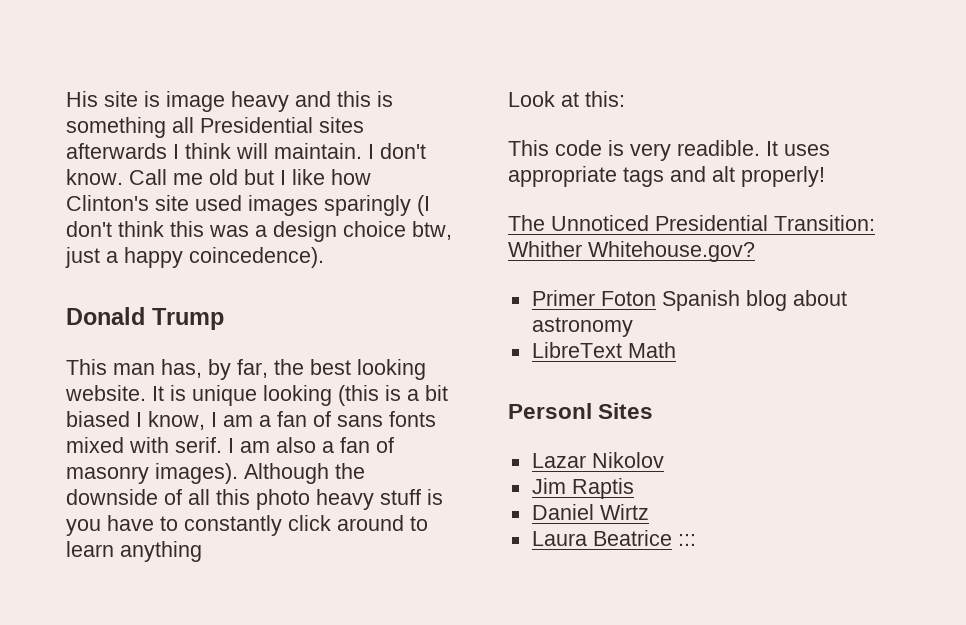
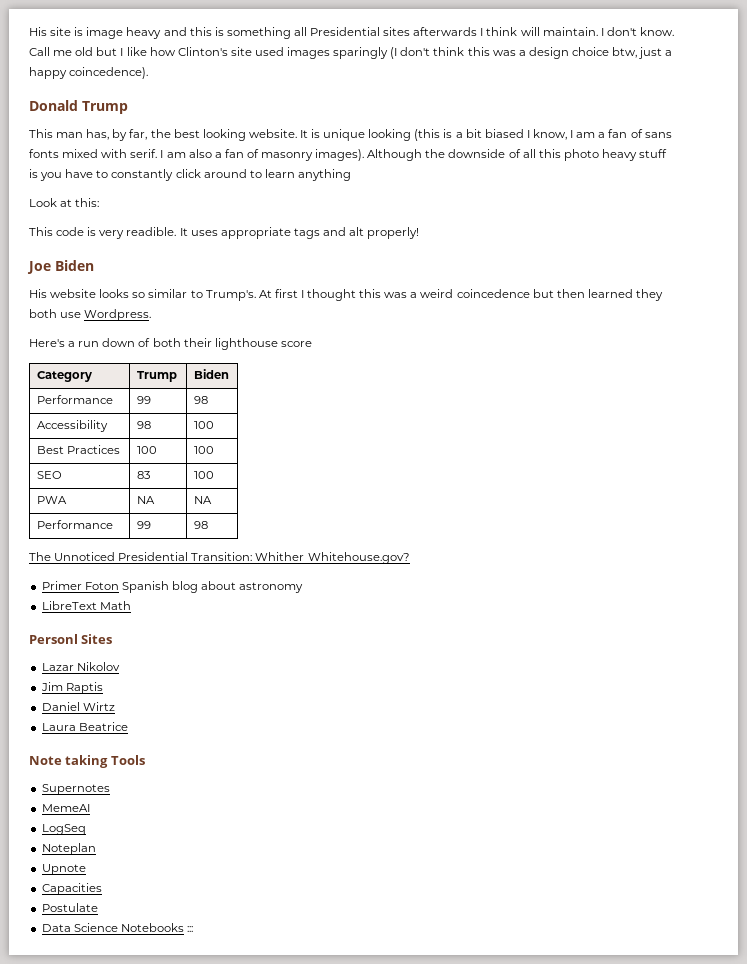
(825, 176) none -> [27,260,94,274] [29,289,663,301] [29,309,152,321] [29,338,312,350] [36,371,92,382] [136,371,177,382] [193,369,229,379] [36,395,113,404] [136,396,151,404] [193,396,208,404] [36,420,108,432] [136,421,151,429] [193,421,214,429] [36,445,120,454] [136,446,157,454] [193,446,214,454] [36,471,62,479] [136,471,150,479] [193,471,214,479] [36,496,67,504] [136,496,155,504] [193,496,212,504] [36,520,113,529] [136,521,151,529] [193,521,208,529] // Joe Biden // His website looks so similar to Trump's. At first I thought this was a weird coincedence but then learned they both use Wordpress. // Here's a run down of both their lighthouse score // Category | Trump | Biden // Performance | 99 | 98 // Accessibility | 98 | 100 // Best Practices | 100 | 100 // SEO | 83 | 100 // PWA | NA | NA // Performance | 99 | 98
(672, 538) none -> [29,755,145,768] [41,784,110,795] [41,804,90,812] [41,824,86,835] [41,843,96,855] [41,864,86,875] [41,883,102,895] [41,903,98,912] [41,923,184,932] // Note taking Tools // Supernotes // MemeAI // LogSeq // Noteplan // Upnote // Capacities // Postulate // Data Science Notebooks

